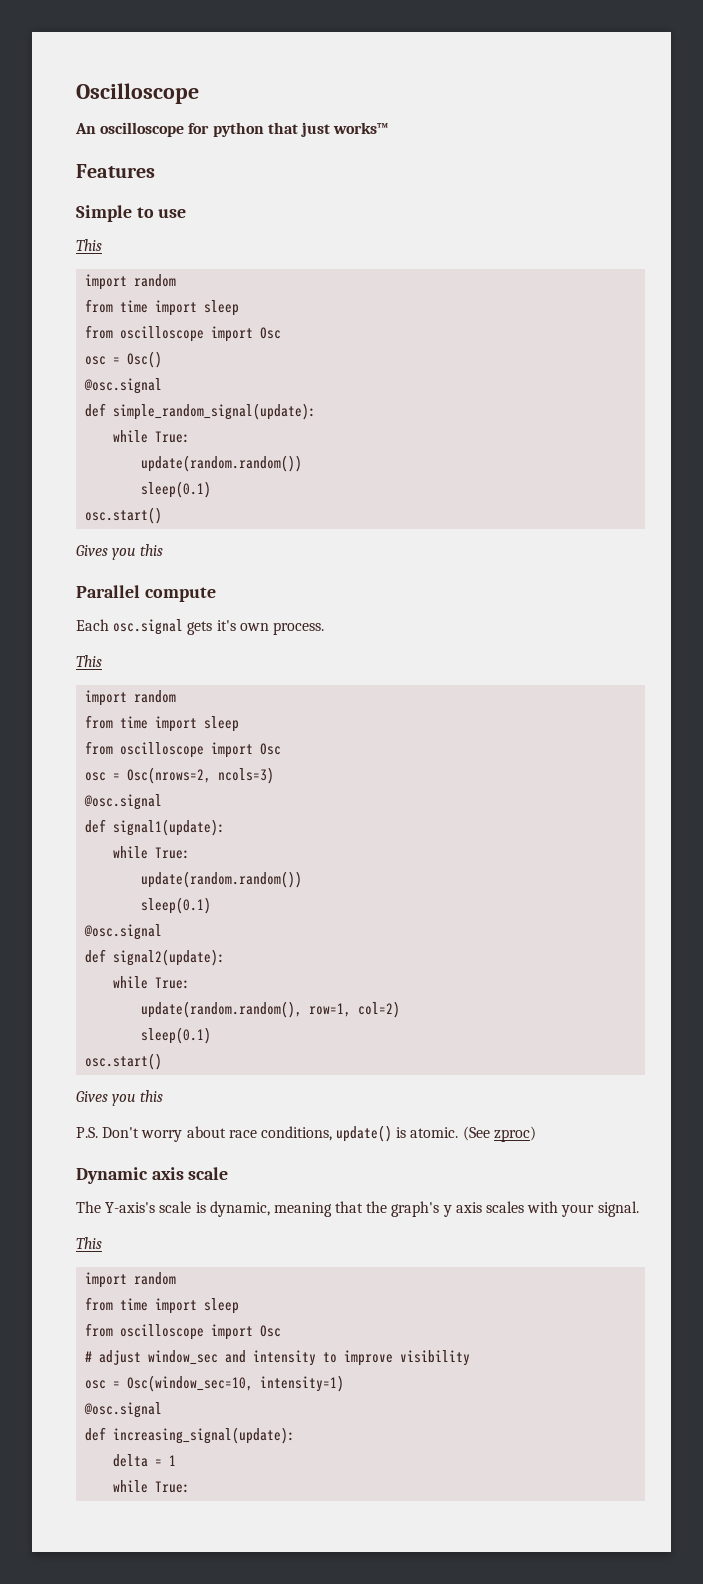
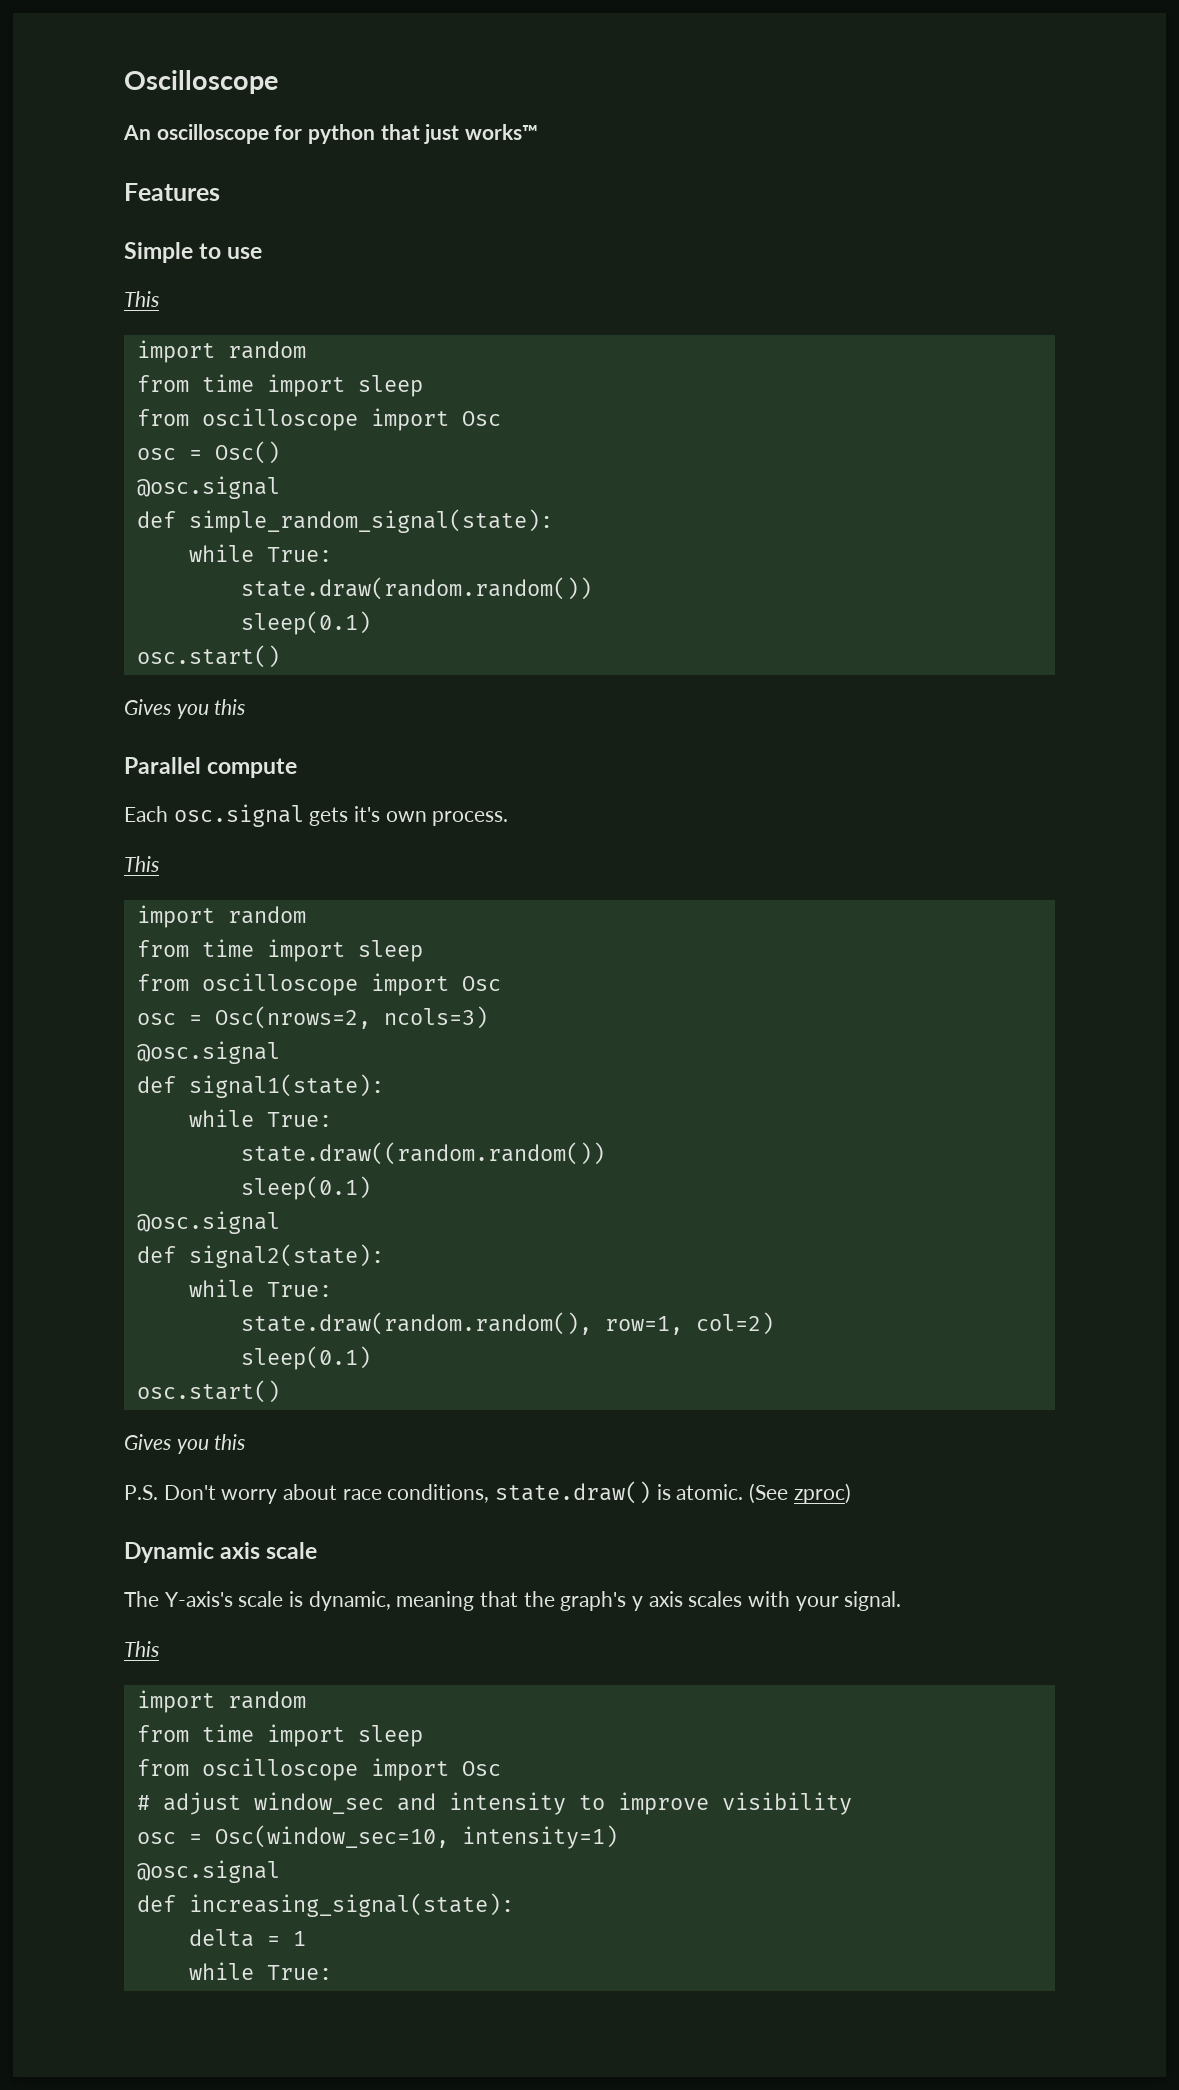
[113,403,317,420] [113,430,191,443] [141,455,303,472] simple_random_signal(update): // while True: // update(random.random()) -> [188,509,553,533] [188,544,332,562] [240,577,592,600] simple_random_signal(state): // while True: // state.draw(random.random())
[113,819,226,836] [113,846,191,859] [141,871,303,888] signal1(update): // while True: // update(random.random()) -> [188,1074,384,1098] [188,1109,332,1127] [240,1142,605,1165] signal1(state): // while True: // state.draw((random.random())
[113,949,226,966] [113,976,191,989] [141,1001,303,1018] signal2(update): // while True: // update(random.random(), -> [188,1244,384,1268] [188,1279,332,1297] [240,1312,592,1335] signal2(state): // while True: // state.draw(random.random(),
[336,1125,393,1142] update() -> [495,1481,652,1504] state.draw()
[113,1427,296,1444] increasing_signal(update): -> [188,1893,514,1917] increasing_signal(state):

